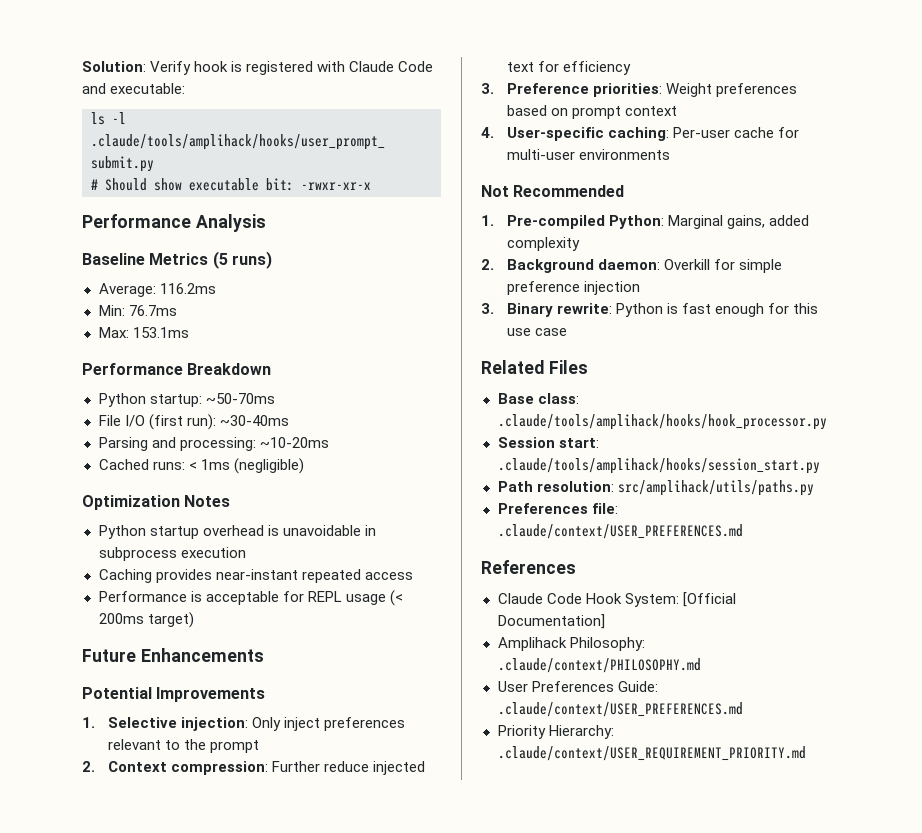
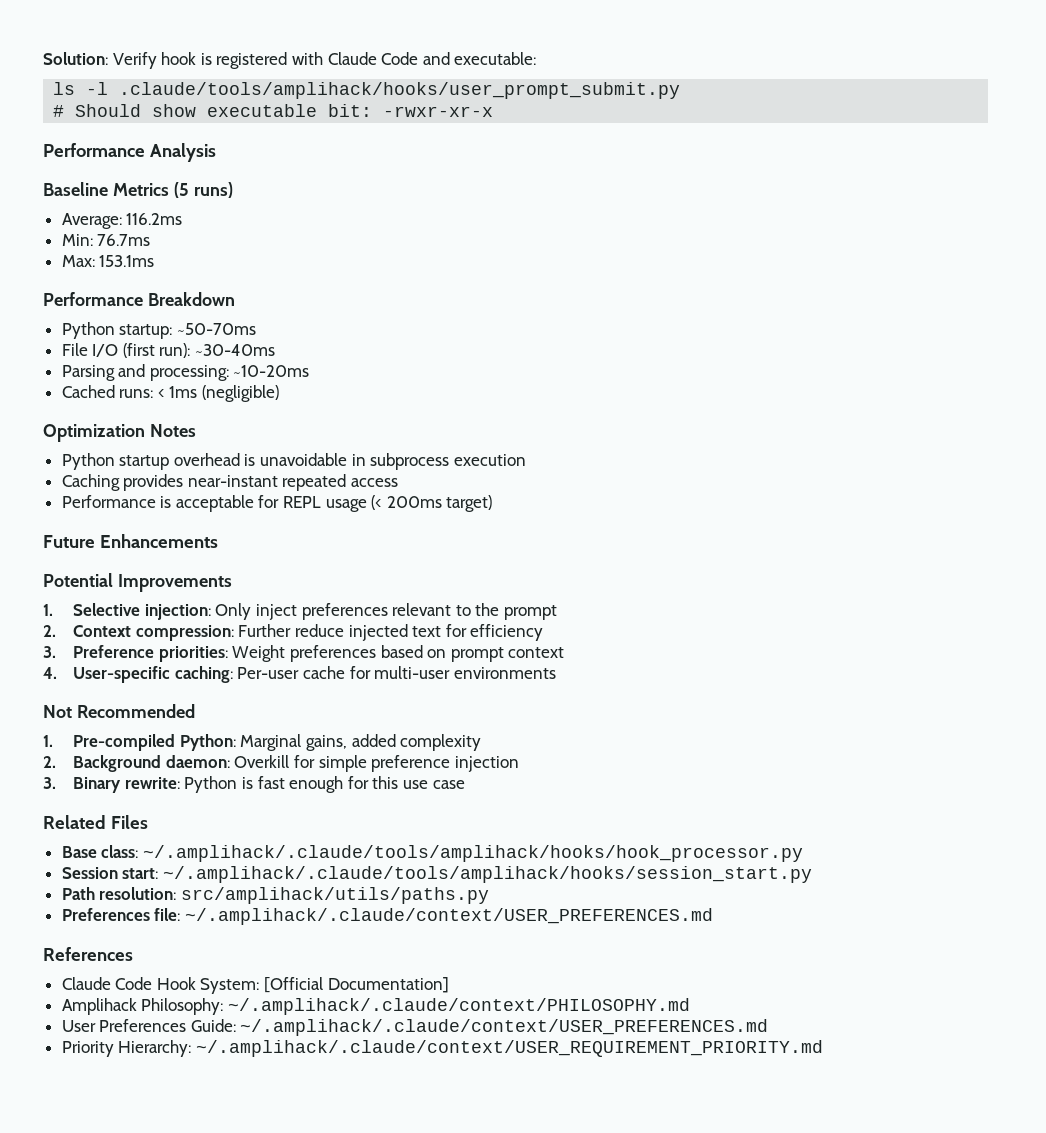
[497,414,827,430] .claude/tools/amplihack/hooks/hook_processor.py -> [142,845,803,862] ~/.amplihack/.claude/tools/amplihack/hooks/hook_processor.py
[497,458,820,474] .claude/tools/amplihack/hooks/session_start.py -> [162,866,812,883] ~/.amplihack/.claude/tools/amplihack/hooks/session_start.py
[497,524,743,539] .claude/context/USER_PREFERENCES.md -> [184,908,713,925] ~/.amplihack/.claude/context/USER_PREFERENCES.md
[497,658,701,673] .claude/context/PHILOSOPHY.md -> [227,998,690,1015] ~/.amplihack/.claude/context/PHILOSOPHY.md
[497,702,743,717] .claude/context/USER_PREFERENCES.md -> [240,1019,769,1036] ~/.amplihack/.claude/context/USER_PREFERENCES.md
[497,746,806,761] .claude/context/USER_REQUIREMENT_PRIORITY.md -> [195,1040,823,1057] ~/.amplihack/.claude/context/USER_REQUIREMENT_PRIORITY.md

